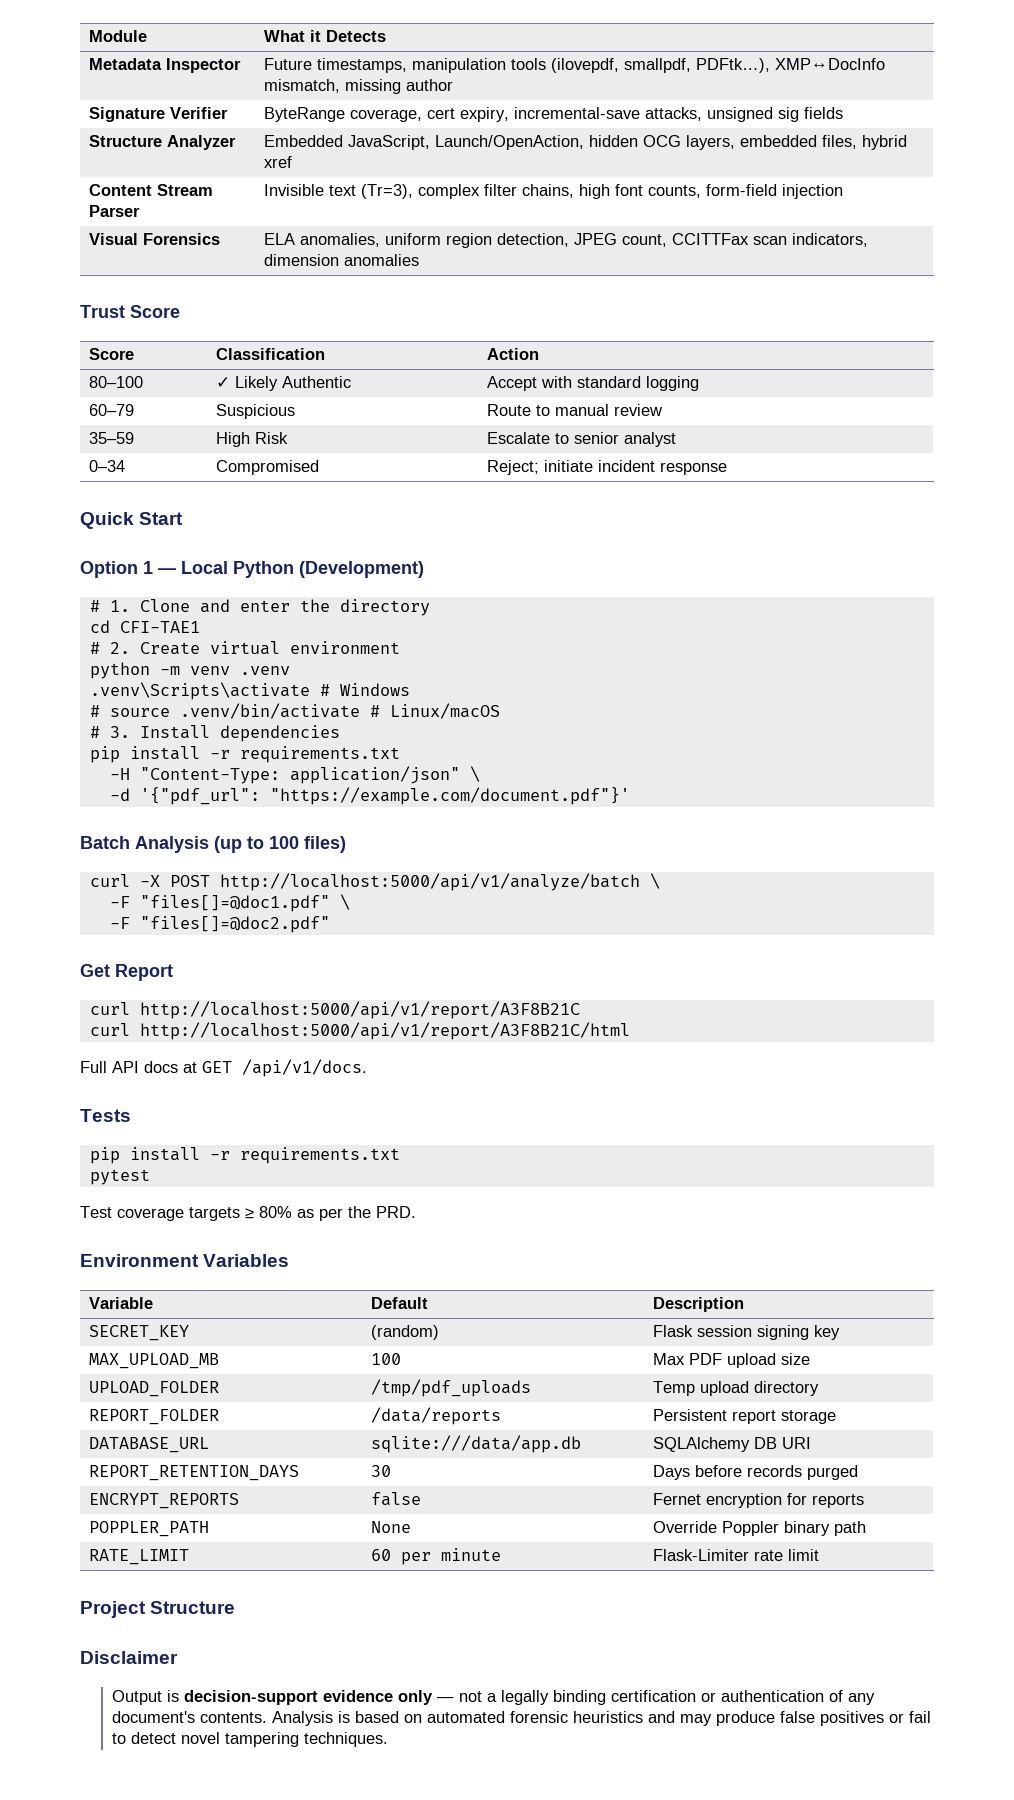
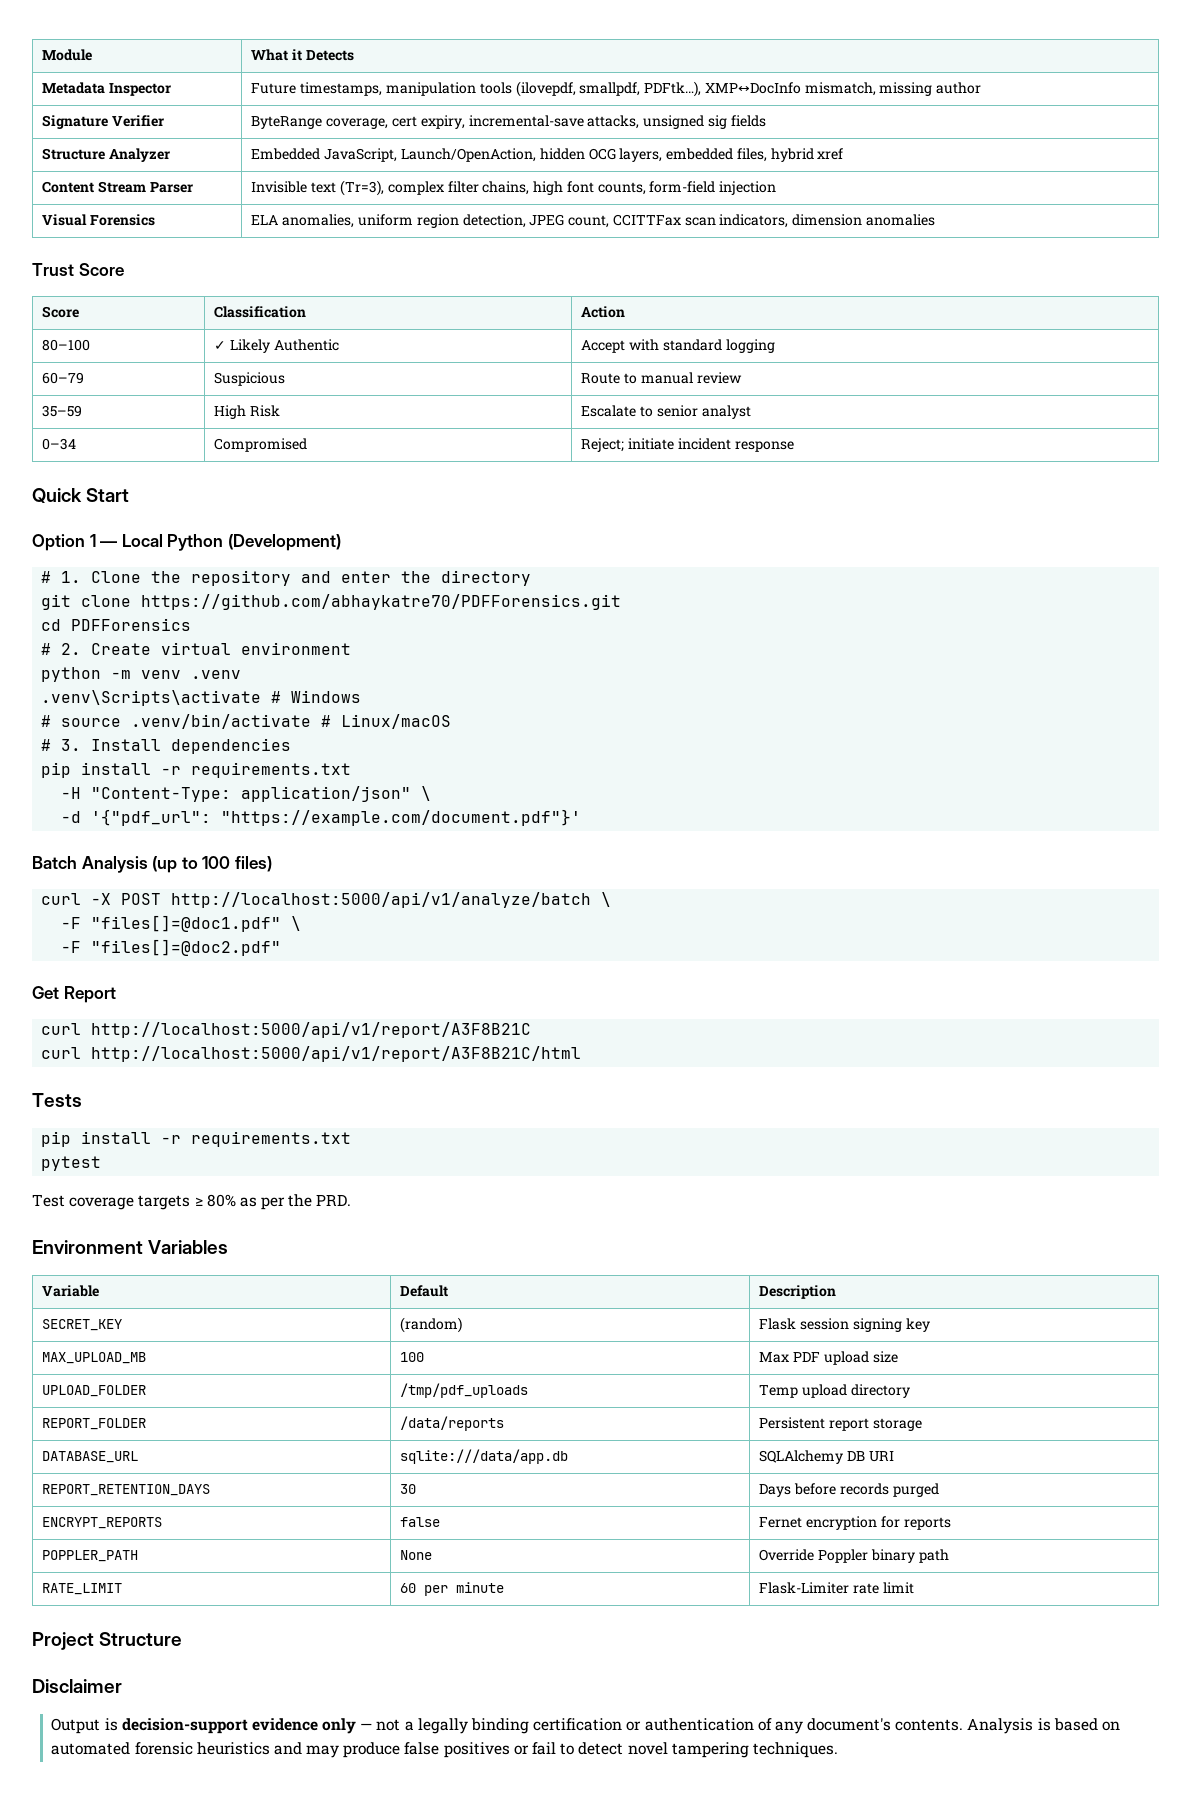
(190, 605) none -> [151,570,292,586] the repository
(430, 607) none -> [41,594,622,610] // git clone https://github.com/abhaykatre70/PDFForensics.git
[119,621,200,633] CFI-TAE1 -> [71,618,192,631] PDFForensics
[80,1059,367,1077] // Full API docs at GET /api/v1/docs. -> (582, 1054) none

